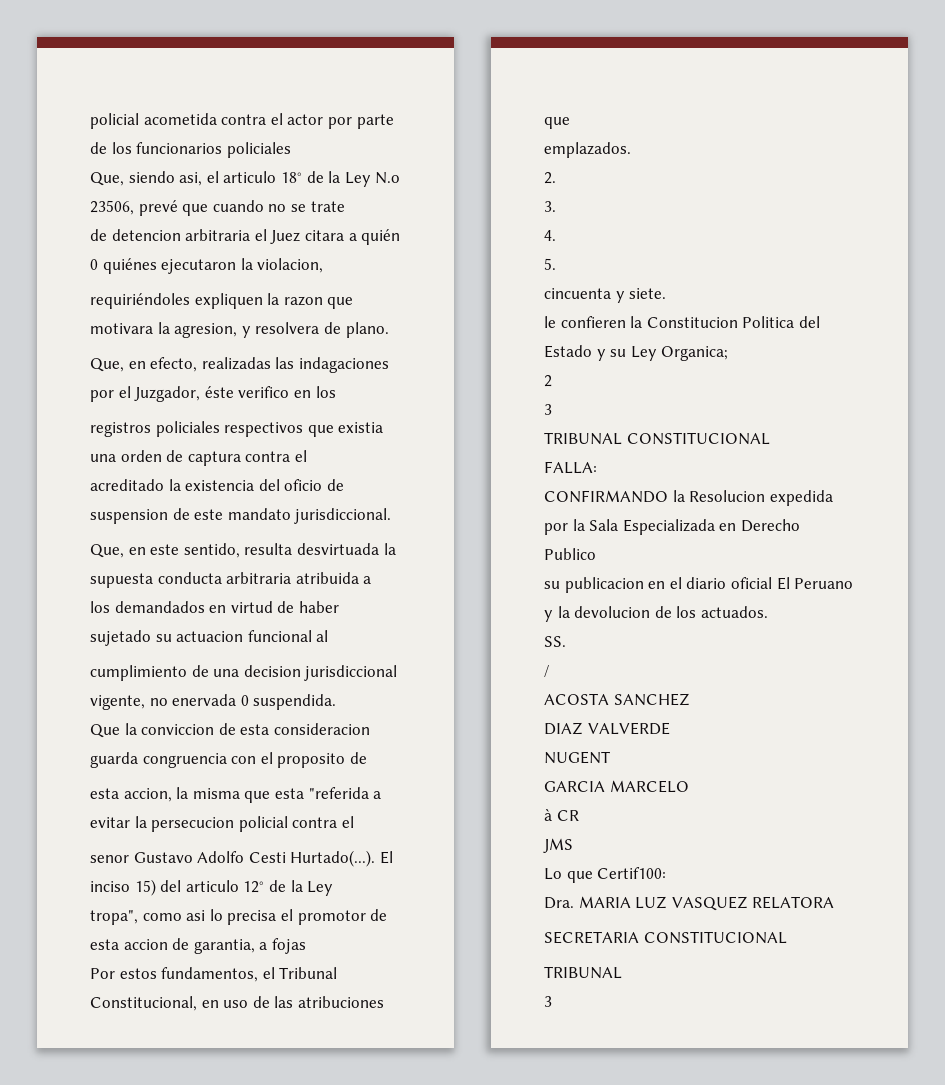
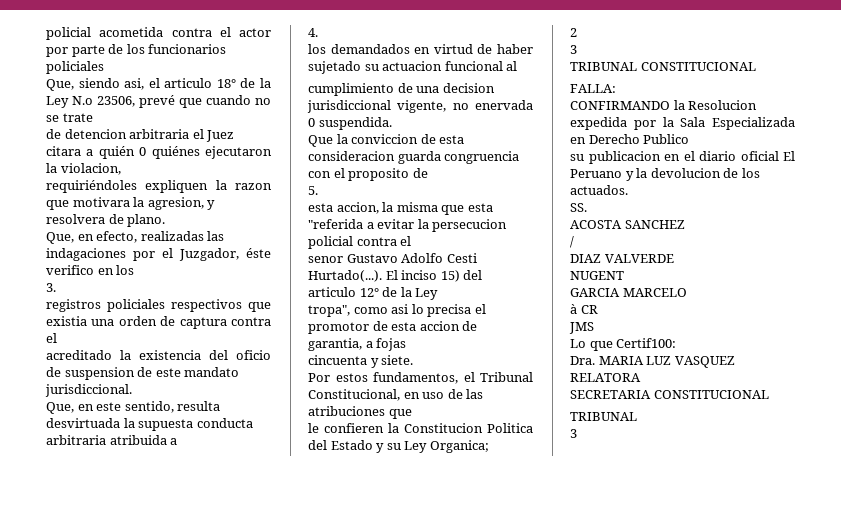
(336, 392) none -> [46,283,56,292] // 3.
(372, 580) none -> [308,28,318,37] // 4.
(367, 758) none -> [308,186,318,195] // 5.
(306, 946) none -> [308,355,414,368] // cincuenta y siete.
[544,142,631,158] [544,172,556,184] [544,201,556,212] [544,230,556,241] [544,258,556,270] [544,288,667,303] // emplazados. // 2. // 3. // 4. // 5. // cincuenta y siete. -> (412, 414) none
[544,665,549,677] // / -> (587, 207) none
(690, 699) none -> [570,236,574,248] // /

